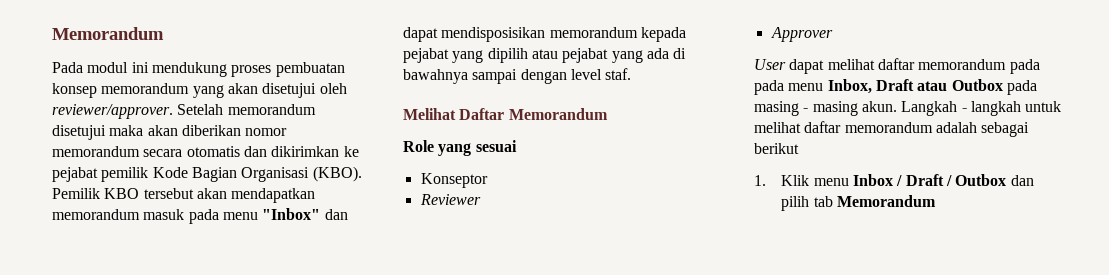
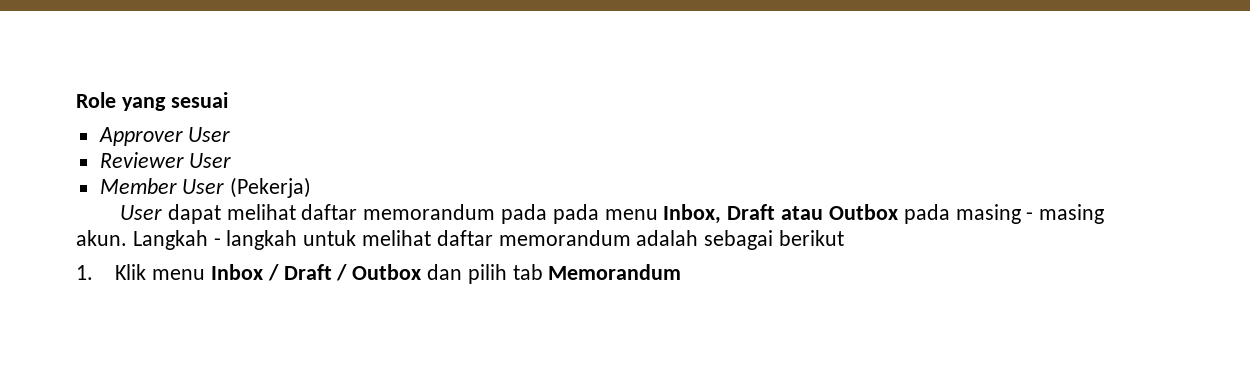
[52,27,164,40] [52,62,345,77] [52,83,347,98] [52,104,316,119] [52,125,288,140] [52,146,359,157] [52,166,362,182] [52,188,316,203] [52,208,348,224] [403,27,686,42] [403,48,687,63] [403,68,632,84] [403,108,608,120] Memorandum // Pada modul ini mendukung proses pembuatan konsep memorandum yang akan disetujui oleh reviewer/approver. Setelah memorandum disetujui maka akan diberikan nomor memorandum secara otomatis dan dikirimkan ke pejabat pemilik Kode Bagian Organisasi (KBO). Pemilik KBO tersebut akan mendapatkan memorandum masuk pada menu "Inbox" dan dapat mendisposisikan memorandum kepada pejabat yang dipilih atau pejabat yang ada di bawahnya sampai dengan level staf. // Melihat Daftar Memorandum // -> (76, 100) none
[420,173,488,188] Konseptor -> [98,127,231,146] Approver User
[770,27,833,42] // Approver -> [189,153,232,168] [99,177,312,198] User // Member User (Pekerja)

